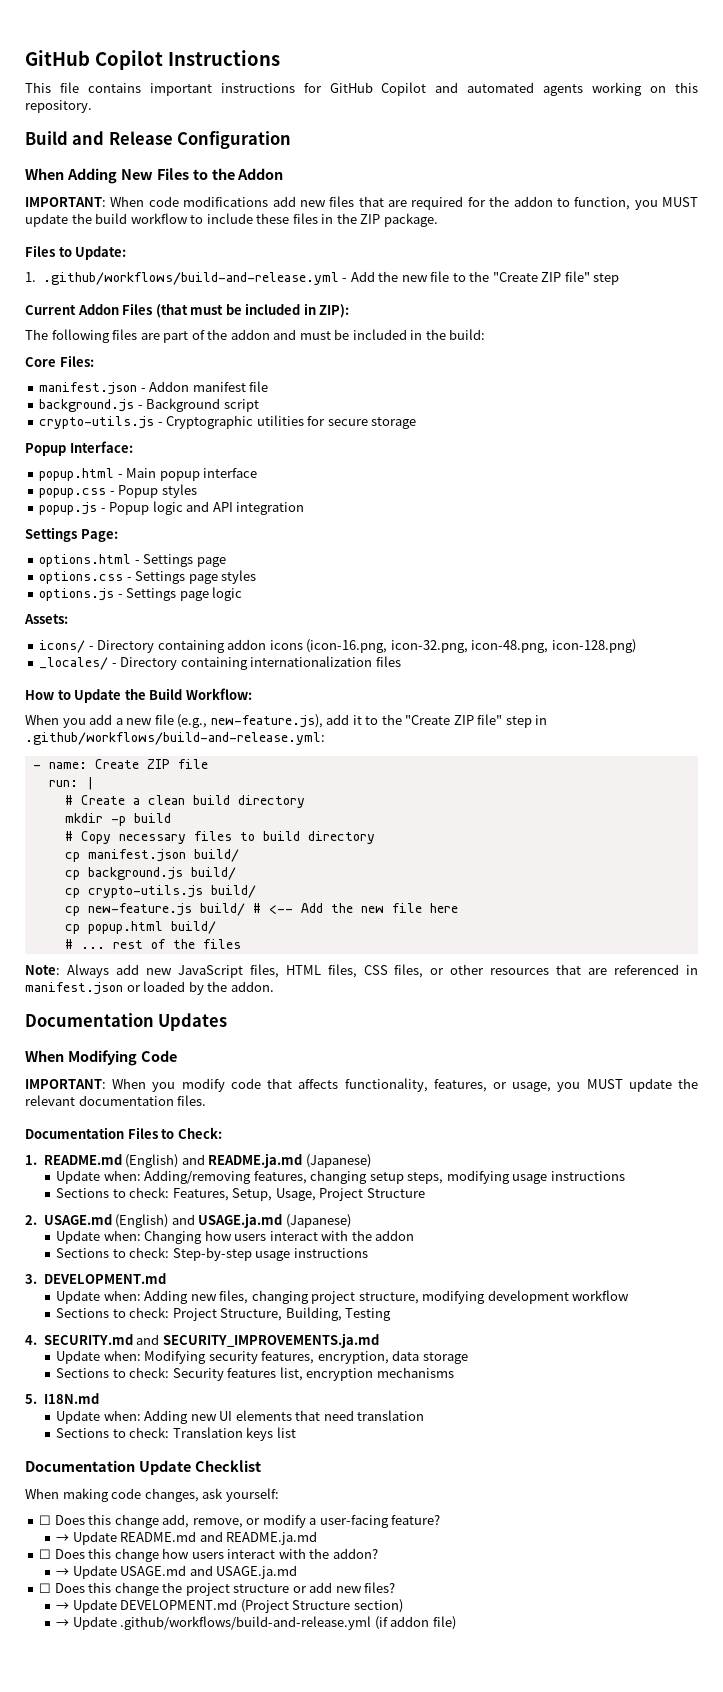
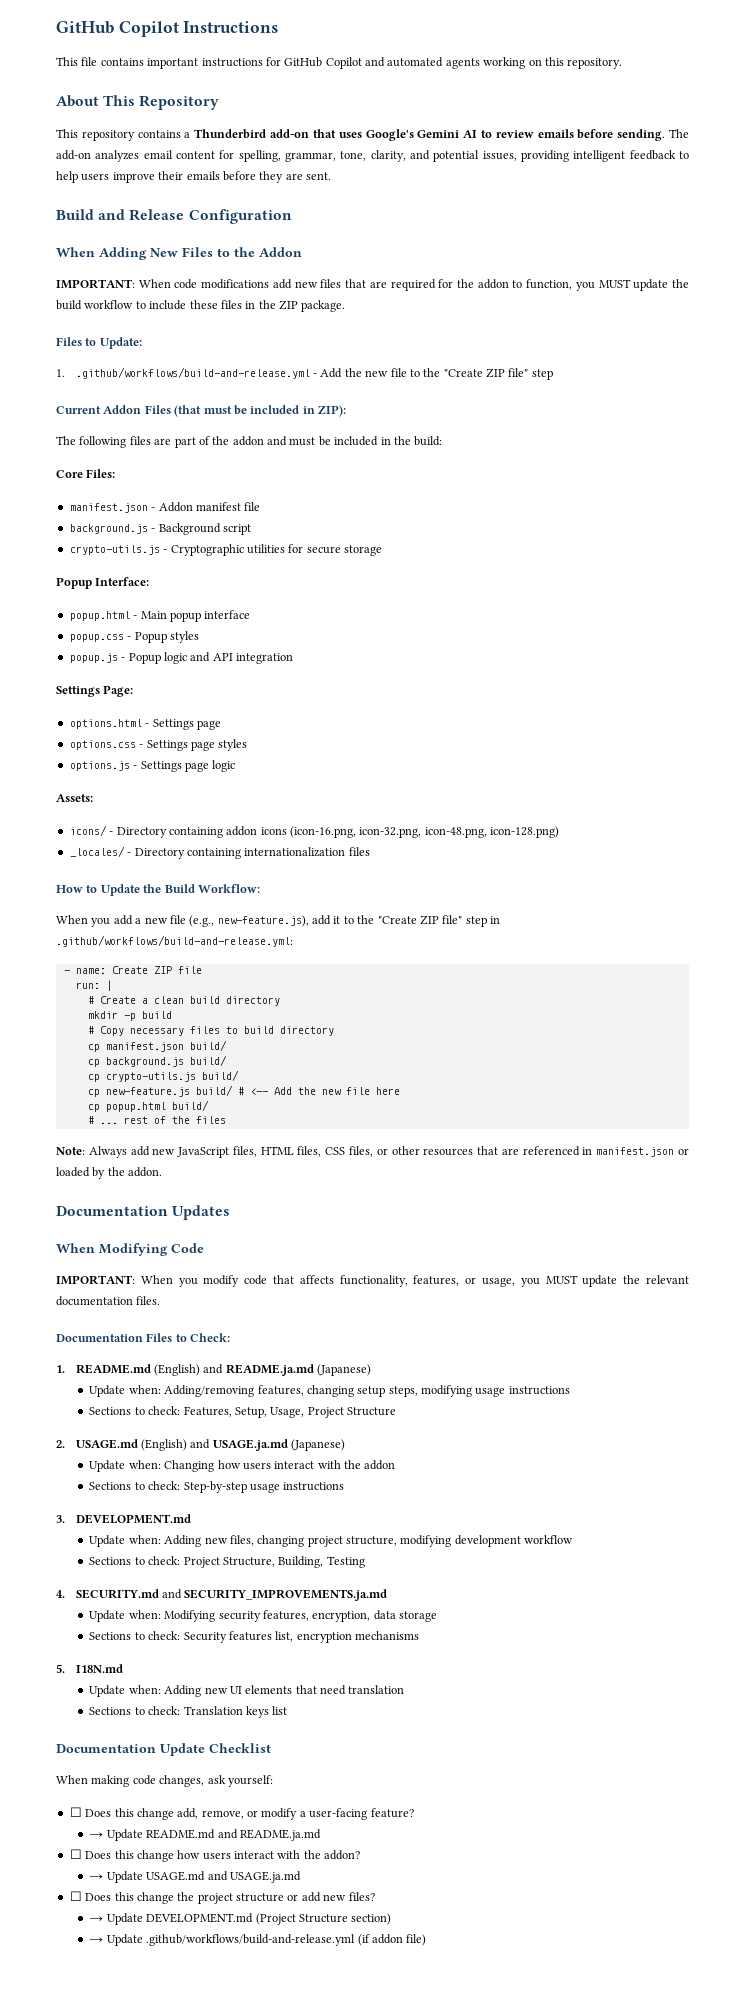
(92, 106) none -> [56,95,220,110] [56,129,689,141] [56,150,689,162] [56,171,331,183] // About This Repository // This repository contains a Thunderbird add-on that uses Google's Gemini AI to review emails before sending. The add-on analyzes email content for spelling, grammar, tone, clarity, and potential issues, providing intelligent feedback to help users improve their emails before they are sent.

